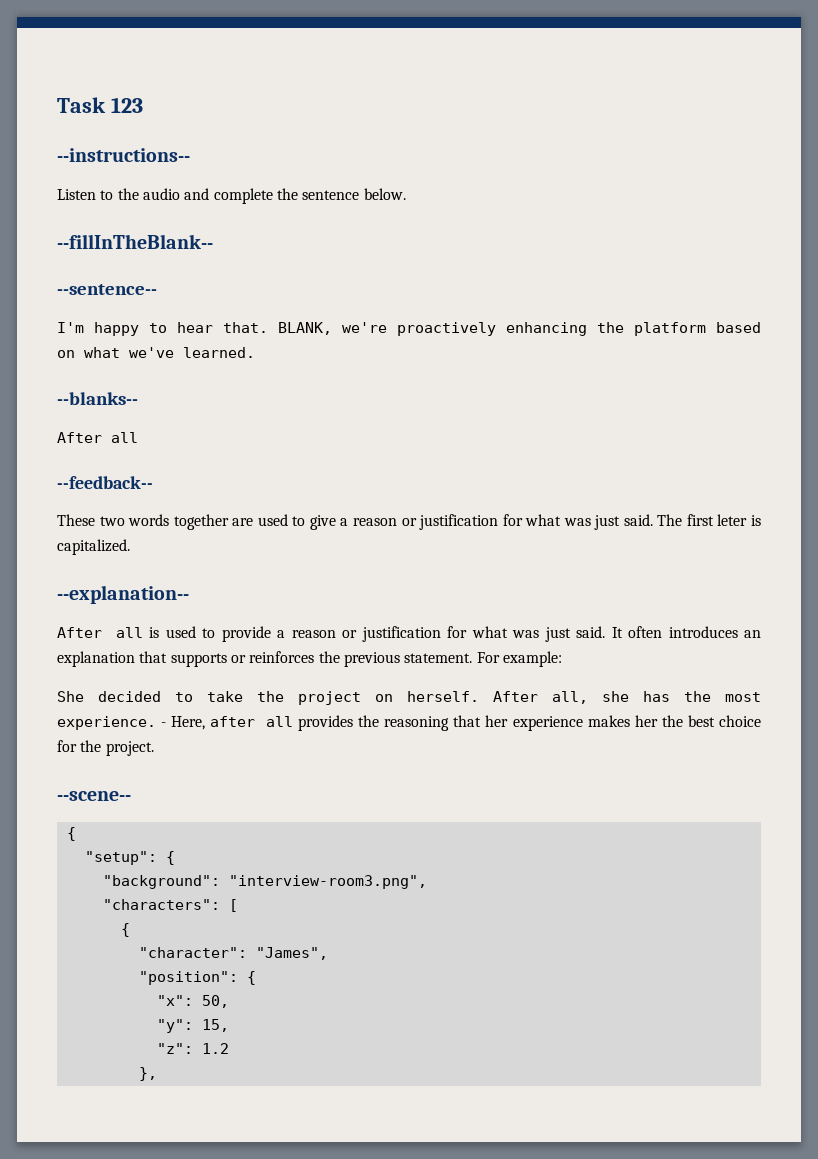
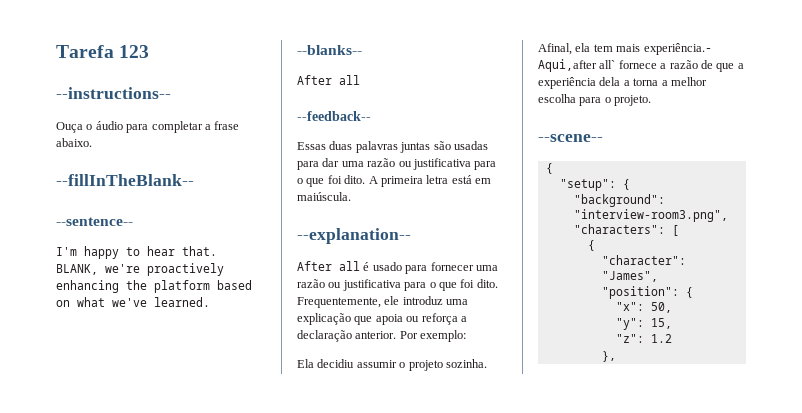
[57,97,106,113] Task -> [56,45,114,58] Tarefa
[57,188,406,204] Listen to the audio and complete the sentence below. -> [56,121,240,133] [56,138,92,147] Ouça o áudio para completar a frase abaixo.
[57,514,761,530] [57,539,130,555] [57,585,189,604] [57,626,761,642] [57,651,562,667] [57,691,761,705] [57,715,762,731] [57,740,154,756] These two words together are used to give a reason or justification for what was just said. The first leter is capitalized. // --explanation-- // After all is used to provide a reason or justification for what was just said. It often introduces an explanation that supports or reinforces the previous statement. For example: // She decided to take the project on herself. After all, she has the most experience. - Here, after all provides the reasoning that her experience makes her the best choice for the project. -> [297,141,488,153] [297,158,497,170] [297,175,491,187] [297,192,351,201] [297,228,411,244] [297,261,498,274] [297,279,498,291] [297,296,469,308] [297,313,467,325] [297,330,467,342] [297,359,487,371] [538,43,712,55] [538,59,744,72] [538,77,707,89] [538,94,652,106] Essas duas palavras juntas são usadas para dar uma razão ou justificativa para o que foi dito. A primeira letra está em maiúscula. // --explanation-- // After all é usado para fornecer uma razão ou justificativa para o que foi dito. Frequentemente, ele introduz uma explicação que apoia ou reforça a declaração anterior. Por exemplo: // Ela decidiu assumir o projeto sozinha. Afinal, ela tem mais experiência.- Aqui,after all` fornece a razão de que a experiência dela a torna a melhor escolha para o projeto.

